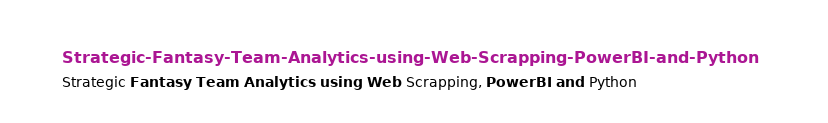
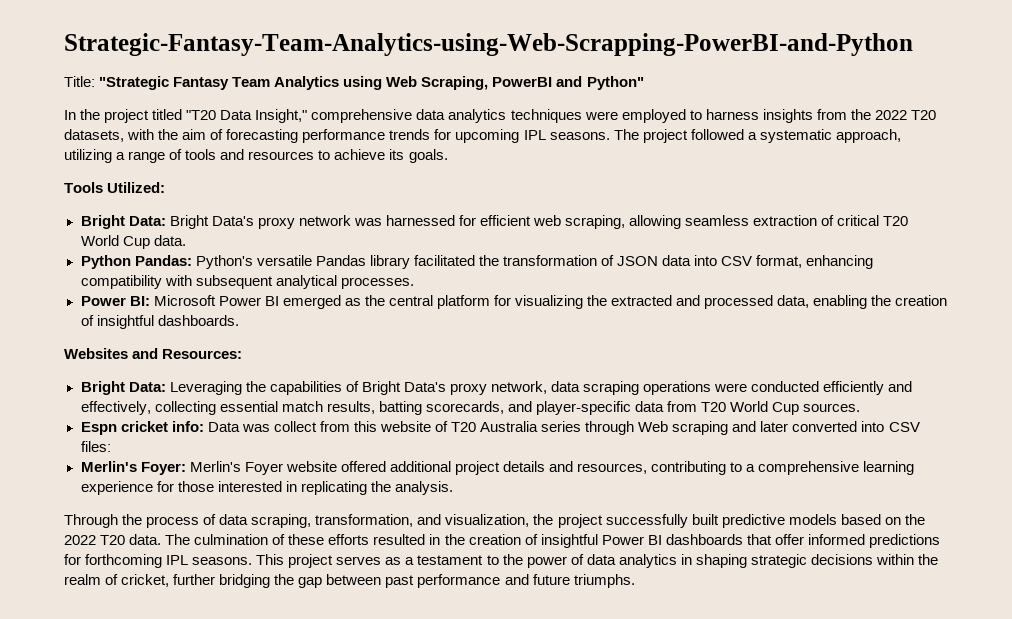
[62,76,126,90] Strategic -> [64,76,170,90] Title: "Strategic
[405,76,482,90] Scrapping, -> [421,76,489,90] Scraping,
[588,76,637,90] Python -> [586,76,644,90] [64,109,936,123] [64,129,901,143] [64,149,448,163] [64,182,166,193] [80,215,909,229] [80,235,186,249] [80,255,874,269] [80,275,414,289] [80,295,948,309] [80,315,239,329] [64,348,243,359] [80,381,913,395] [80,401,861,415] [80,421,920,435] [80,441,111,452] [80,461,915,475] [80,481,453,495] [64,514,925,528] [64,534,940,548] [64,554,939,568] [64,574,635,588] Python" // In the project titled "T20 Data Insight," comprehensive data analytics techniques were employed to harness insights from the 2022 T20 datasets, with the aim of forecasting performance trends for upcoming IPL seasons. The project followed a systematic approach, utilizing a range of tools and resources to achieve its goals. // Tools Utilized: // Bright Data: Bright Data's proxy network was harnessed for efficient web scraping, allowing seamless extraction of critical T20 World Cup data. // Python Pandas: Python's versatile Pandas library facilitated the transformation of JSON data into CSV format, enhancing compatibility with subsequent analytical processes. // Power BI: Microsoft Power BI emerged as the central platform for visualizing the extracted and processed data, enabling the creation of insightful dashboards. // Websites and Resources: // Bright Data: Leveraging the capabilities of Bright Data's proxy network, data scraping operations were conducted efficiently and effectively, collecting essential match results, batting scorecards, and player-specific data from T20 World Cup sources. // Espn cricket info: Data was collect from this website of T20 Australia series through Web scraping and later converted into CSV files: // Merlin's Foyer: Merlin's Foyer website offered additional project details and resources, contributing to a comprehensive learning experience for those interested in replicating the analysis. // Through the process of data scraping, transformation, and visualization, the project successfully built predictive models based on the 2022 T20 data. The culmination of these efforts resulted in the creation of insightful Power BI dashboards that offer informed predictions for forthcoming IPL seasons. This project serves as a testament to the power of data analytics in shaping strategic decisions within the realm of cricket, further bridging the gap between past performance and future triumphs.

